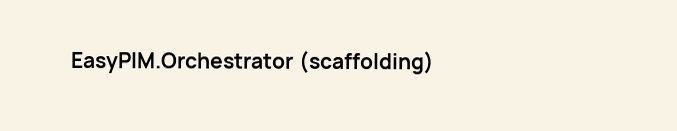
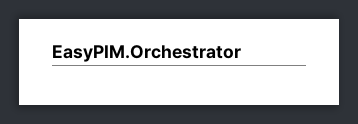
[297,50,435,75] (scaffolding) -> (241, 53) none

